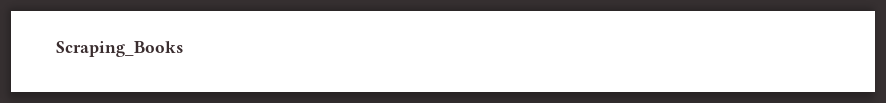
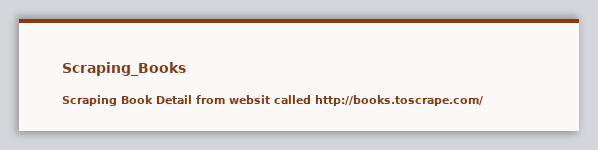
(183, 49) none -> [62,95,484,106] // Scraping Book Detail from websit called http://books.toscrape.com/

